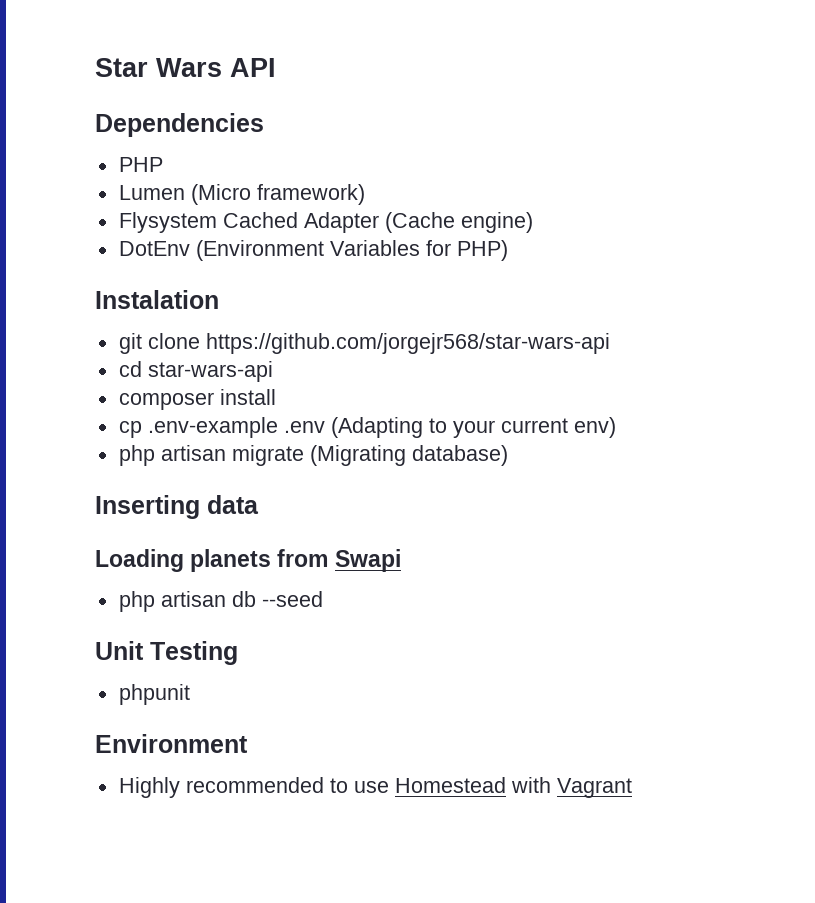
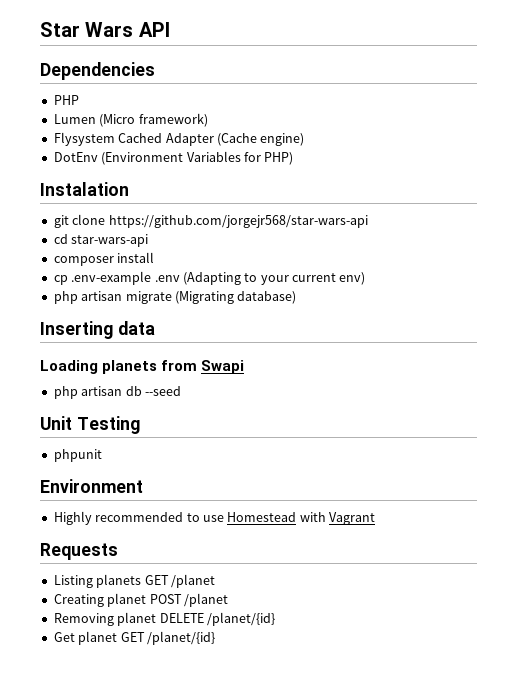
(632, 788) none -> [40,543,118,560] [53,574,215,588] [53,593,228,607] [53,612,275,626] [53,631,215,645] // Requests // Listing planets GET /planet // Creating planet POST /planet // Removing planet DELETE /planet/{id} // Get planet GET /planet/{id}

